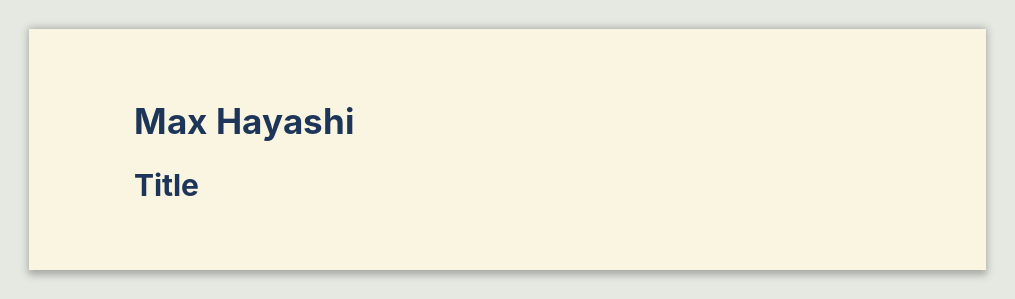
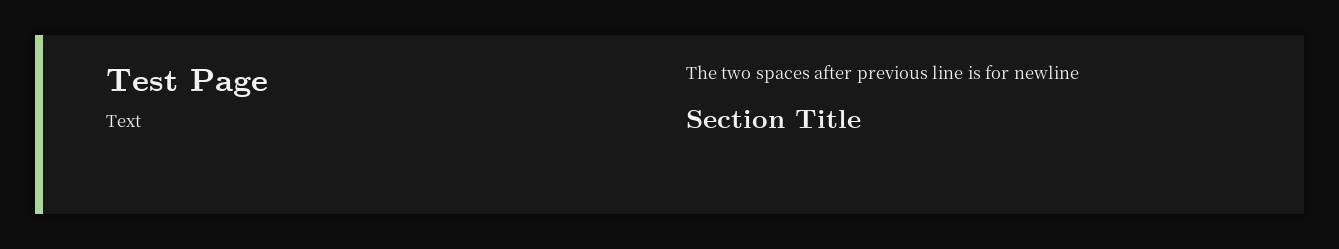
[134,107,355,142] Max Hayashi // -> [106,69,268,97] [106,115,141,127] [686,65,1079,83] [686,110,785,128] Test Page // Text // The two spaces after previous line is for newline // Section

